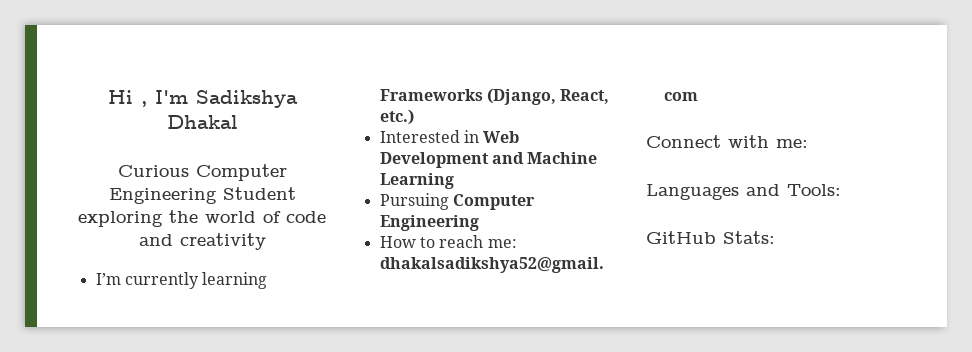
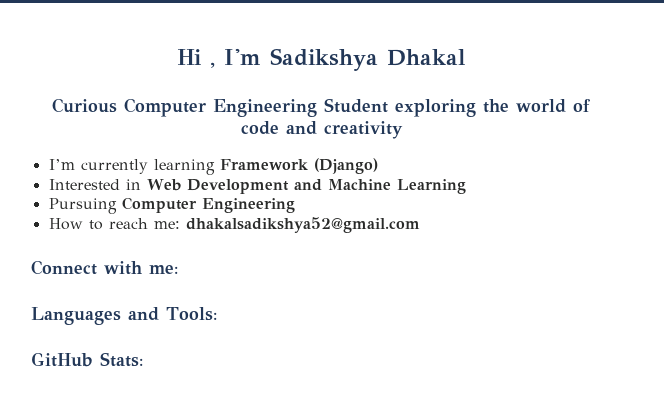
[379,88,610,105] [379,109,414,125] Frameworks (Django, React, etc.) -> [219,158,378,174] Framework (Django)

